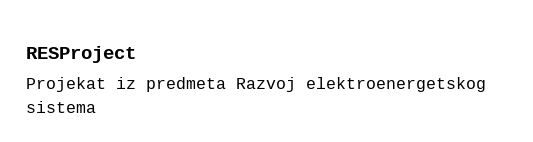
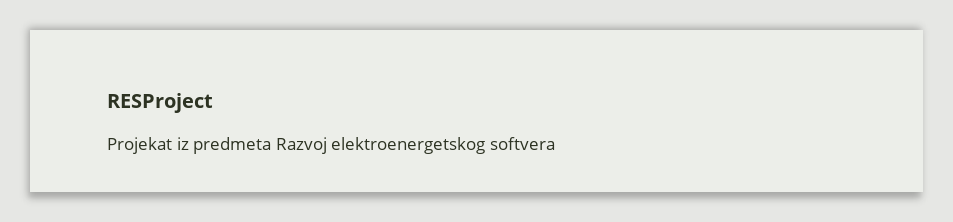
[26,101,96,113] sistema -> [489,137,555,150] softvera

